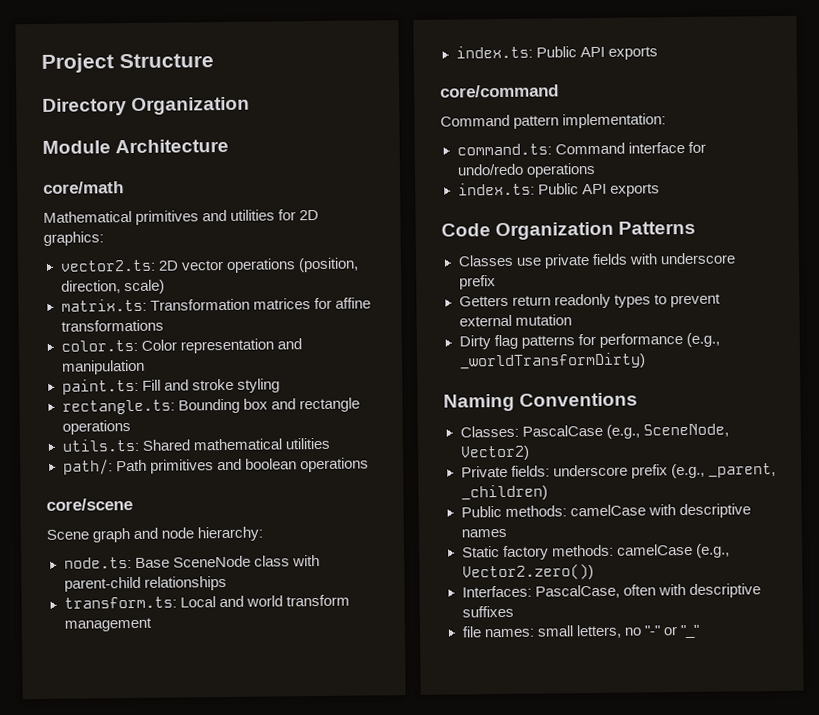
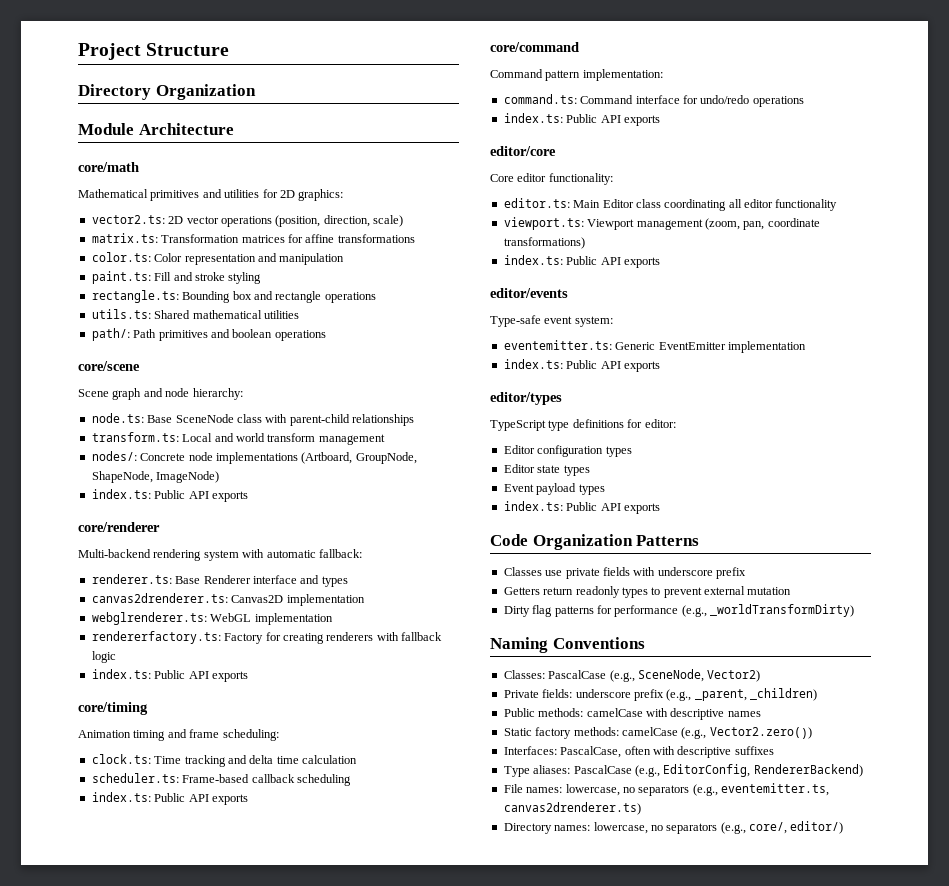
(152, 624) none -> [91,451,417,464] [91,471,220,483] [91,489,248,502] [78,522,160,532] [78,549,362,561] [91,574,348,587] [91,593,365,606] [91,612,333,625] [91,631,442,644] [91,651,116,663] [91,669,248,682] [78,702,148,715] [78,729,279,741] [91,754,357,767] [91,773,351,786] // nodes/: Concrete node implementations (Artboard, GroupNode, ShapeNode, ImageNode) // index.ts: Public API exports // core/renderer // Multi-backend rendering system with automatic fallback: // renderer.ts: Base Renderer interface and types // canvas2drenderer.ts: Canvas2D implementation // webglrenderer.ts: WebGL implementation // rendererfactory.ts: Factory for creating renderers with fallback logic // index.ts: Public API exports // core/timing // Animation timing and frame scheduling: // clock.ts: Time tracking and delta time calculation // scheduler.ts: Frame-based callback scheduling
(660, 190) none -> [490,146,556,156] [490,173,613,185] [503,198,838,211] [503,217,820,230] [503,237,585,249] [503,255,660,268] [490,288,568,298] [490,315,613,327] [503,340,806,353] [503,359,660,372] [490,392,562,405] [490,419,676,431] [503,445,632,457] [503,464,590,476] [503,483,605,495] [503,501,660,514] // editor/core // Core editor functionality: // editor.ts: Main Editor class coordinating all editor functionality // viewport.ts: Viewport management (zoom, pan, coordinate transformations) // index.ts: Public API exports // editor/events // Type-safe event system: // eventemitter.ts: Generic EventEmitter implementation // index.ts: Public API exports // editor/types // TypeScript type definitions for editor: // Editor configuration types // Editor state types // Event payload types // index.ts: Public API exports
[461,624,700,639] file names: small letters, no "-" or "_" -> [503,764,863,777] [503,783,829,796] [503,802,641,815] [503,821,844,834] Type aliases: PascalCase (e.g., EditorConfig, RendererBackend) // File names: lowercase, no separators (e.g., eventemitter.ts, canvas2drenderer.ts) // Directory names: lowercase, no separators (e.g., core/, editor/)

